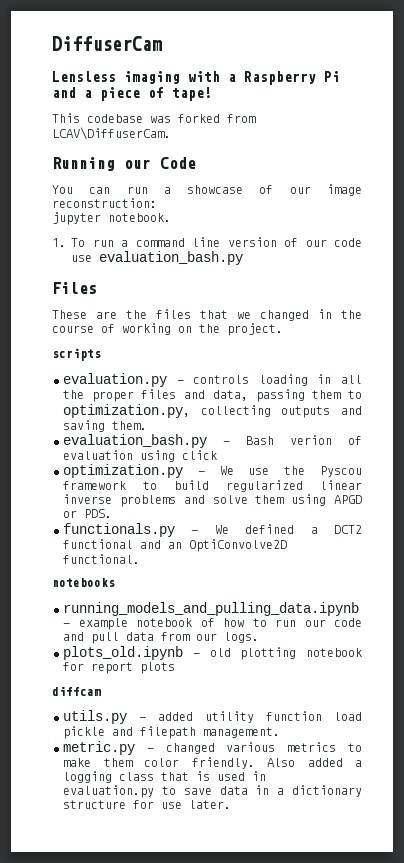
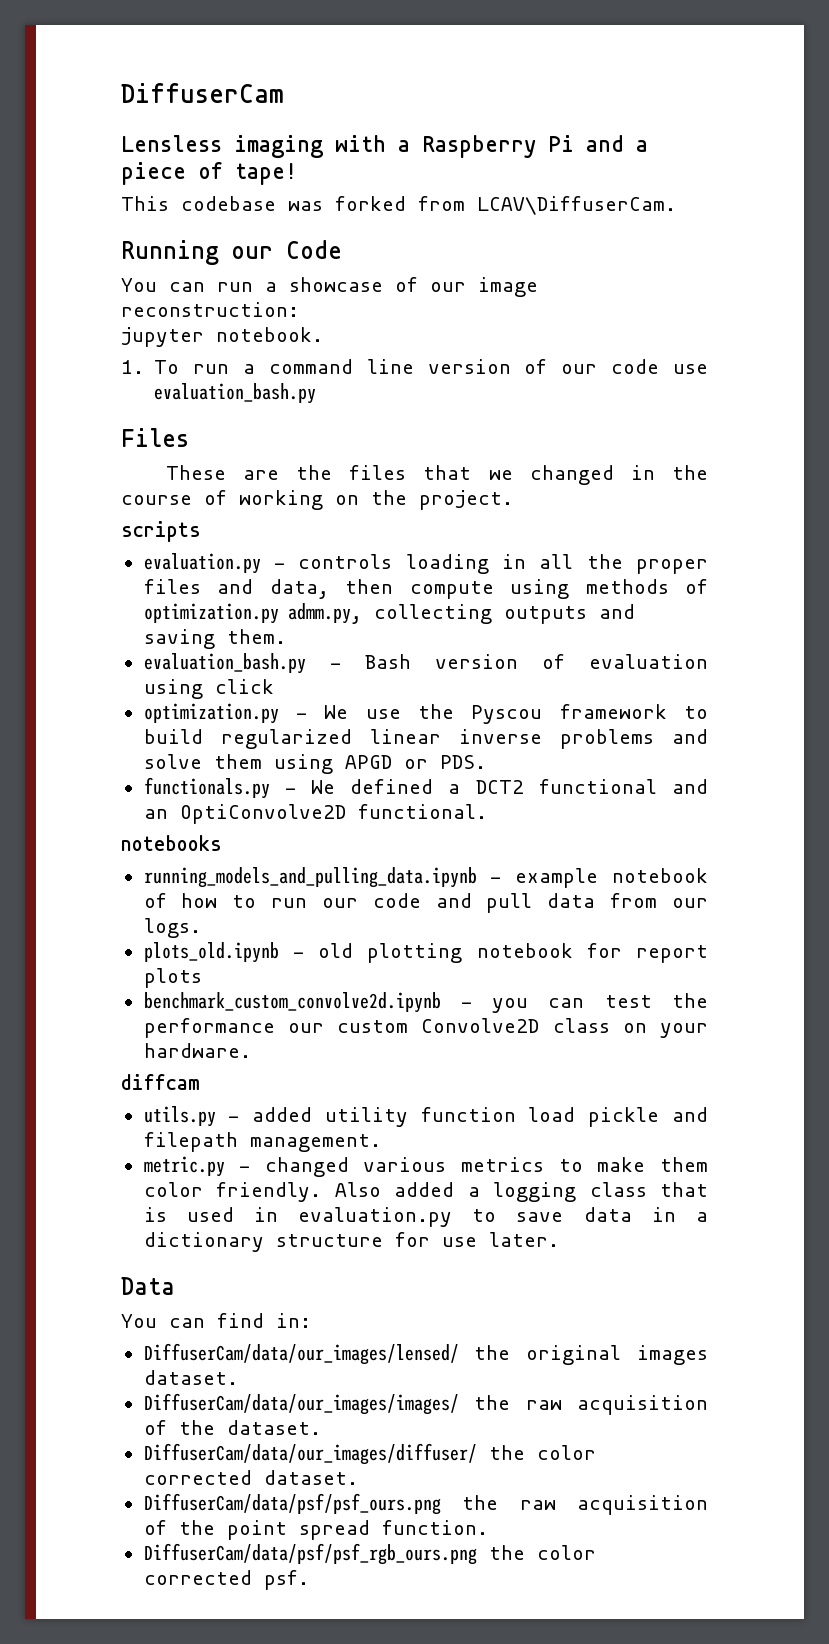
[255,389,362,402] [63,404,190,418] passing them to optimization.py, -> [345,579,708,599] [143,603,362,624] then compute using methods of optimization.py admm.py,
[290,435,332,445] verion -> [434,654,518,669] version
(175, 668) none -> [143,992,708,1013] [143,1018,709,1038] [143,1043,251,1058] // benchmark_custom_convolve2d.ipynb - you can test the performance our custom Convolve2D class on your hardware.
(231, 804) none -> [121,1277,175,1295] [121,1313,311,1328] [143,1343,708,1365] [143,1370,238,1385] [143,1393,708,1415] [143,1420,321,1435] [143,1443,596,1465] [143,1470,358,1485] [143,1493,708,1515] [143,1520,488,1540] [143,1543,596,1565] [143,1570,309,1590] // Data // You can find in: // DiffuserCam/data/our_images/lensed/ the original images dataset. // DiffuserCam/data/our_images/images/ the raw acquisition of the dataset. // DiffuserCam/data/our_images/diffuser/ the color corrected dataset. // DiffuserCam/data/psf/psf_ours.png the raw acquisition of the point spread function. // DiffuserCam/data/psf/psf_rgb_ours.png the color corrected psf.

